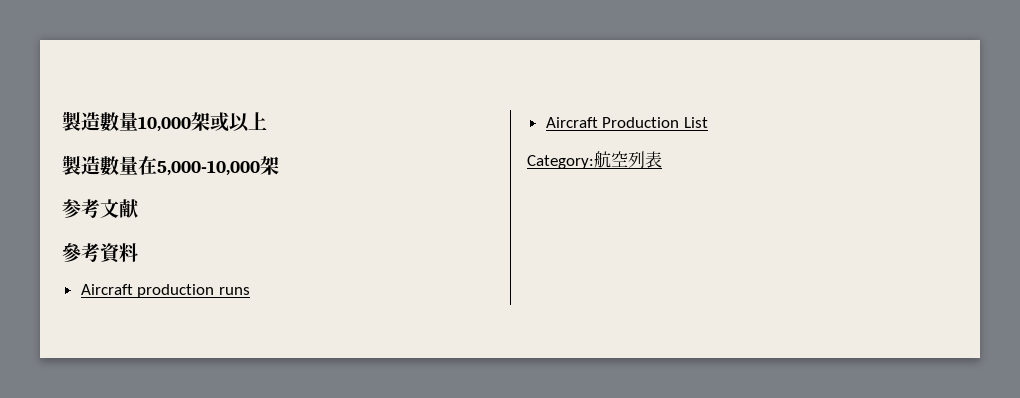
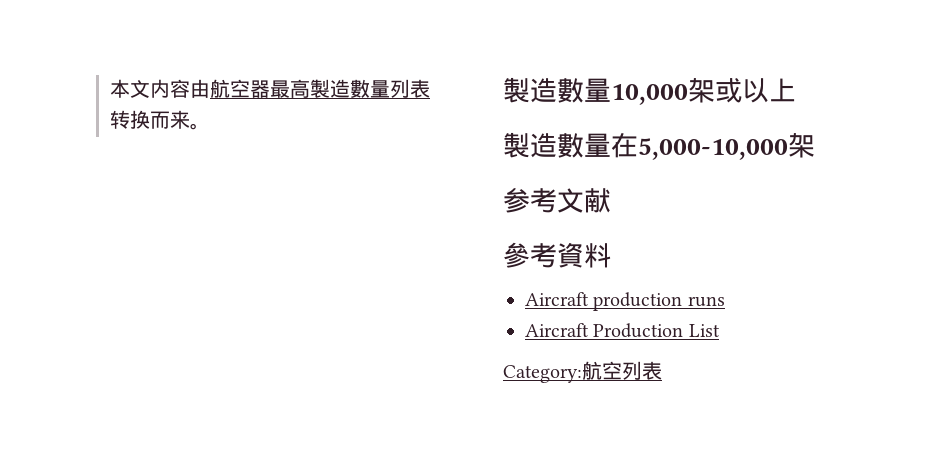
(62, 121) none -> [110,79,431,98] [110,110,211,130] 本文内容由航空器最高製造數量列表转换而来。 //

